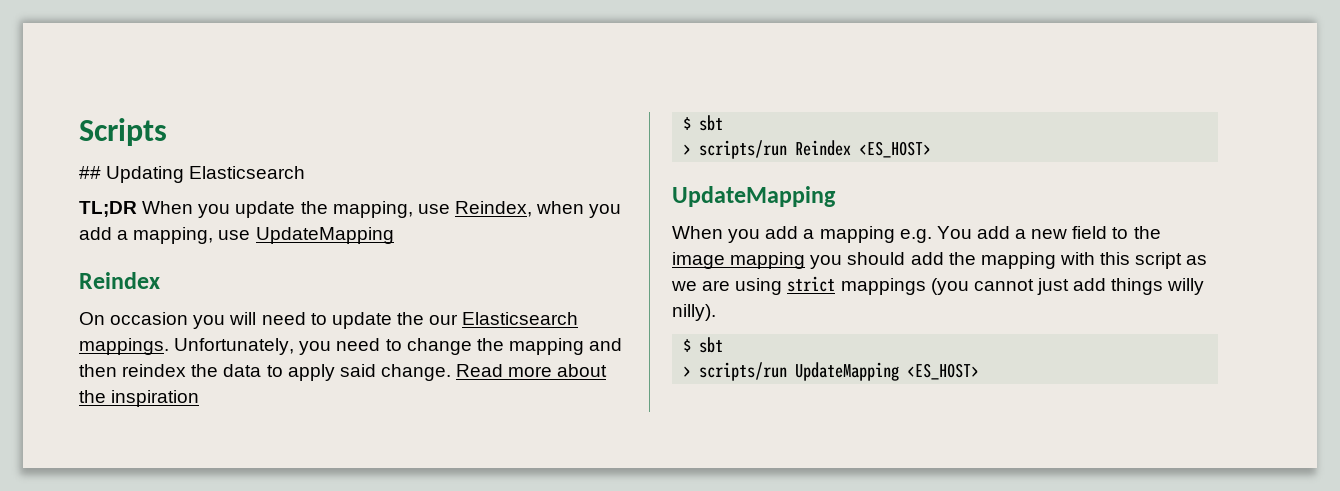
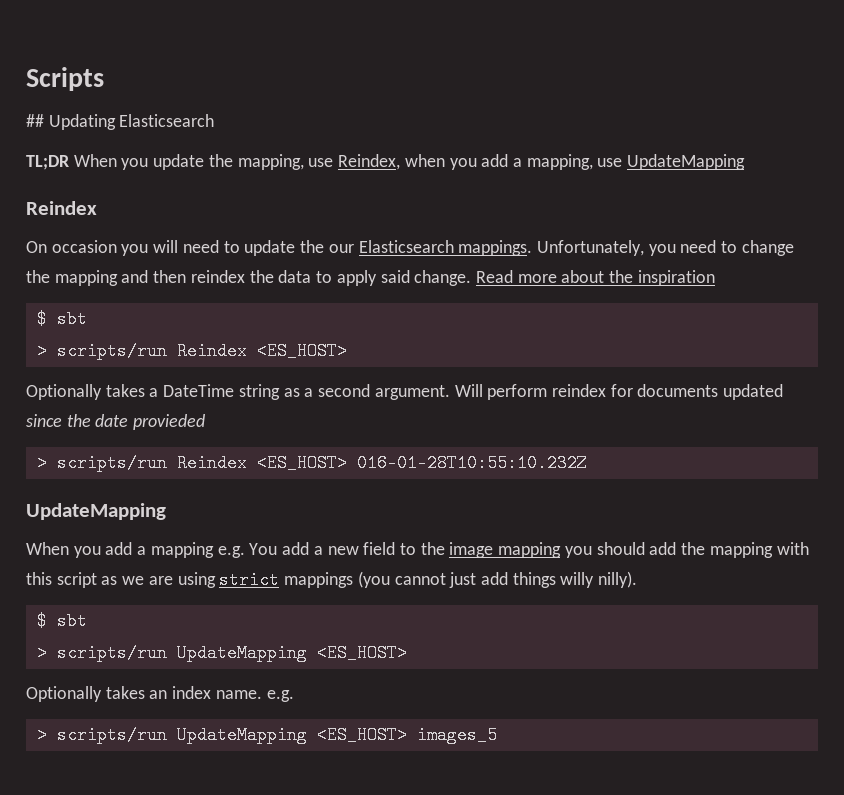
(932, 149) none -> [26,384,784,400] [26,414,206,430] [36,454,587,472] // Optionally takes a DateTime string as a second argument. Will perform reindex for documents updated since the date provieded // > scripts/run Reindex <ES_HOST> 016-01-28T10:55:10.232Z
(980, 371) none -> [26,686,294,702] [36,726,497,744] // Optionally takes an index name. e.g. // > scripts/run UpdateMapping <ES_HOST> images_5

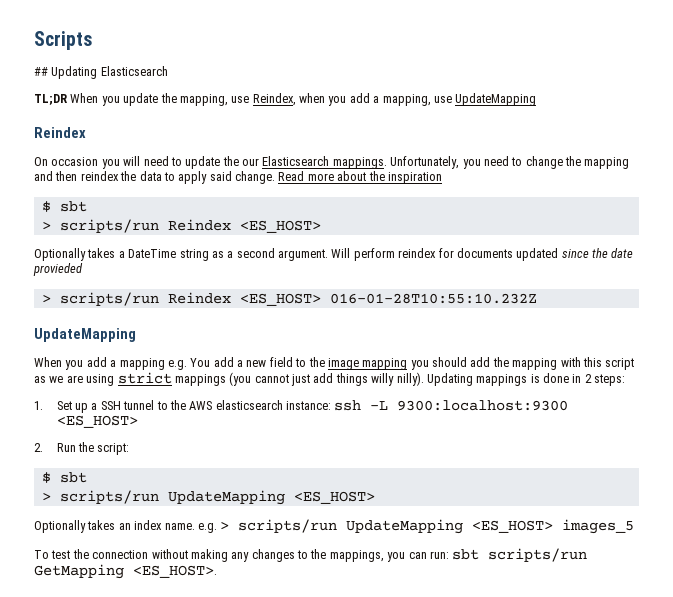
(638, 579) none -> [426,373,626,386] [34,400,569,413] [56,415,138,428] [34,442,130,455] Updating mappings is done in 2 steps: // 1. Set up a SSH tunnel to the AWS elasticsearch instance: ssh -L 9300:localhost:9300 <ES_HOST> // 2. Run the script:
(294, 696) // -> (217, 528) none
(497, 735) none -> [34,548,588,562] [34,564,217,579] // To test the connection without making any changes to the mappings, you can run: sbt scripts/run GetMapping <ES_HOST>.

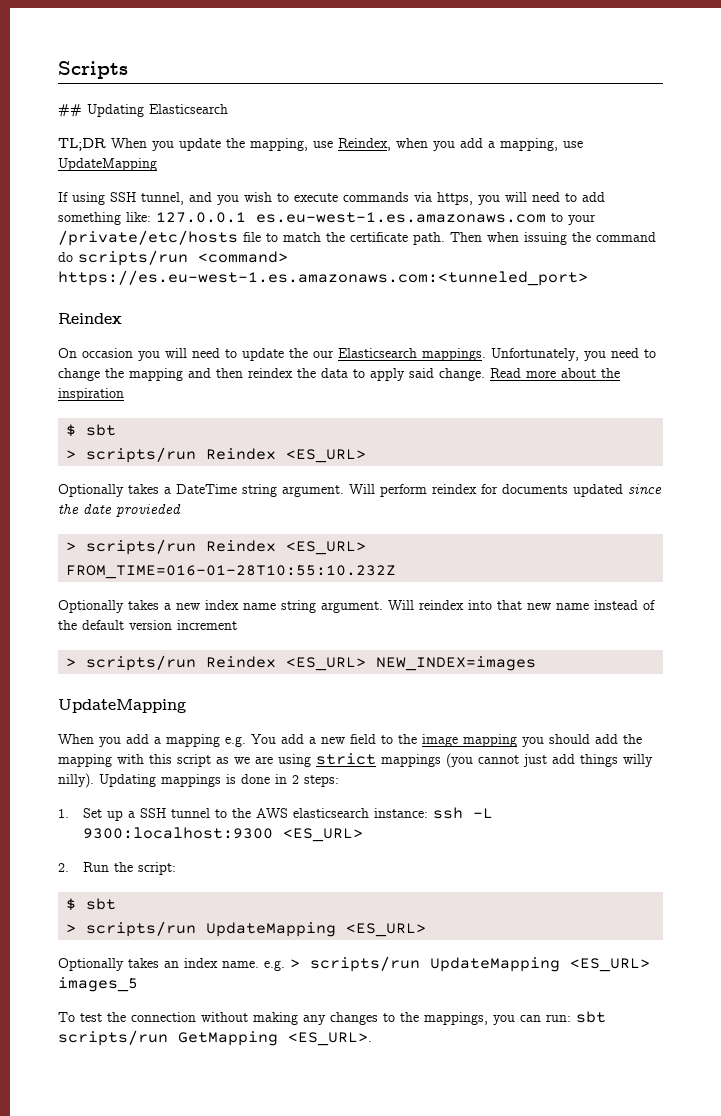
(537, 99) none -> [58,192,605,205] [58,212,596,225] [58,230,656,246] [58,250,288,266] [58,270,588,286] // If using SSH tunnel, and you wish to execute commands via https, you will need to add something like: 127.0.0.1 es.eu-west-1.es.amazonaws.com to your /private/etc/hosts file to match the certificate path. Then when issuing the command do scripts/run <command> https://es.eu-west-1.es.amazonaws.com:<tunneled_port>
[239,220,321,233] <ES_HOST> -> [286,449,367,463] <ES_URL>
[211,248,275,258] as a second -> (277, 490) none
[239,293,537,306] <ES_HOST> 016-01-28T10:55:10.232Z -> [286,541,367,555] [66,565,397,579] [58,600,655,613] [58,620,237,630] [66,655,537,671] <ES_URL> FROM_TIME=016-01-28T10:55:10.232Z // Optionally takes a new index name string argument. Will reindex into that new name instead of the default version increment // > scripts/run Reindex <ES_URL> NEW_INDEX=images
[56,415,138,428] <ES_HOST> -> [283,828,364,842] <ES_URL>
[293,491,375,504] <ES_HOST> -> [346,923,427,937] <ES_URL>
[472,520,554,533] <ES_HOST> -> [570,958,650,972] <ES_URL>
[133,565,217,578] <ES_HOST>. -> [288,1032,372,1046] <ES_URL>.

